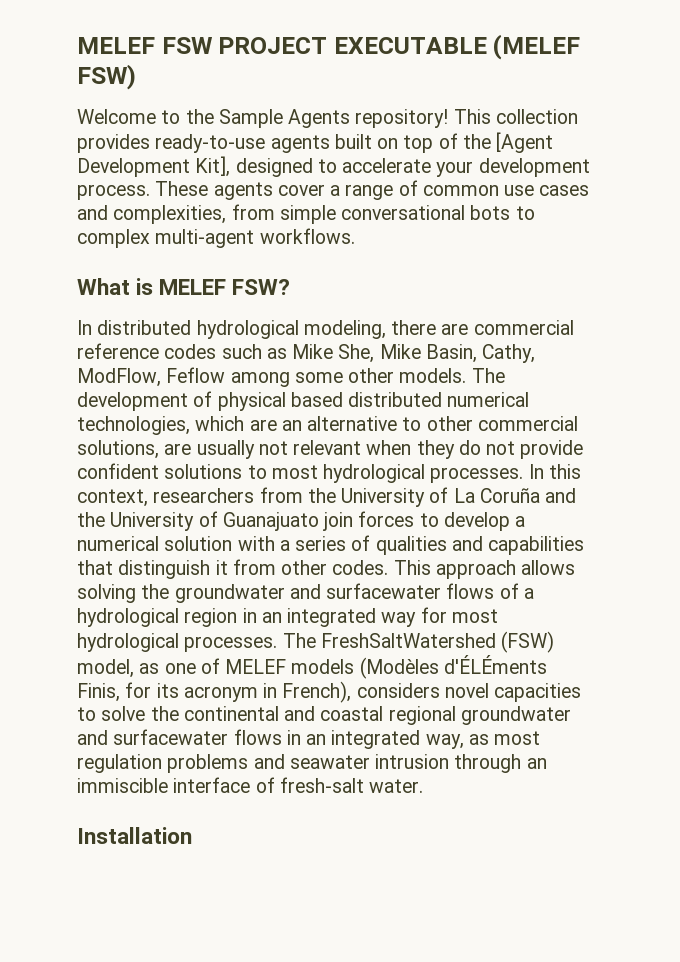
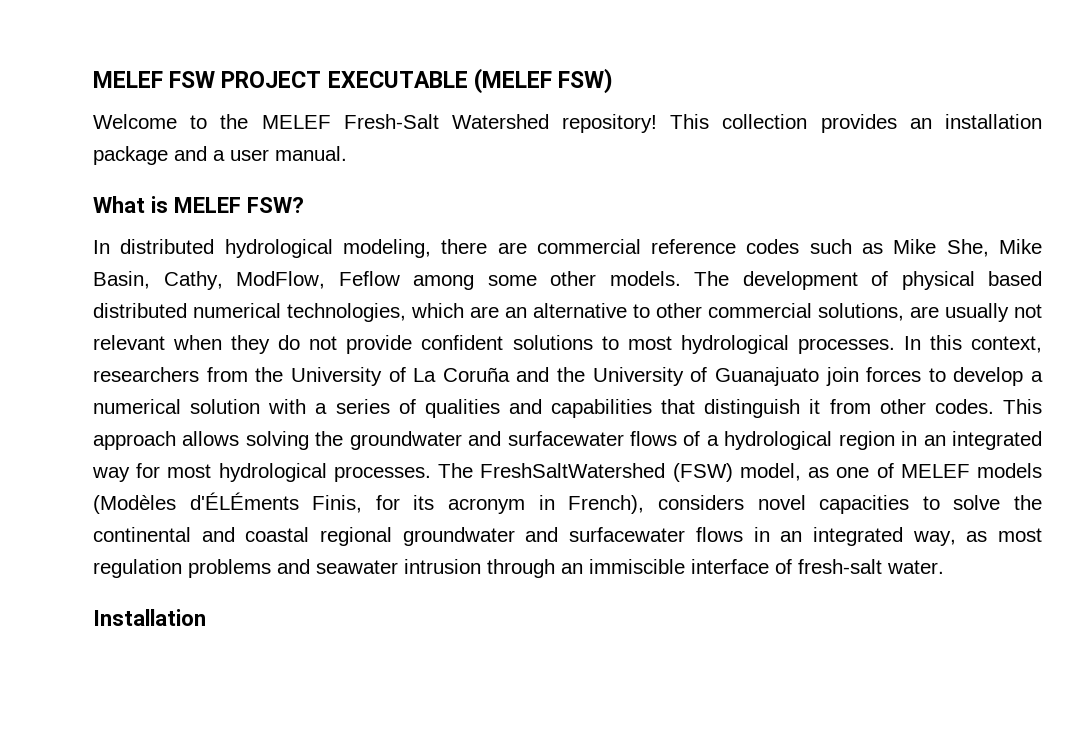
[218,109,351,128] Sample Agents -> [261,114,549,129] MELEF Fresh-Salt Watershed
[155,132,554,153] [77,156,590,177] [77,180,590,200] [77,204,535,224] [77,228,355,248] ready-to-use agents built on top of the [Agent Development Kit], designed to accelerate your development process. These agents cover a range of common use cases and complexities, from simple conversational bots to complex multi-agent workflows. -> [909,114,1042,129] [93,146,347,165] an installation package and a user manual.

